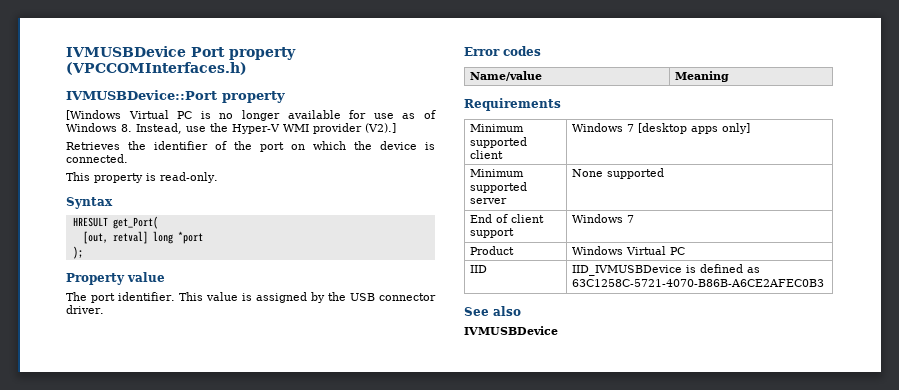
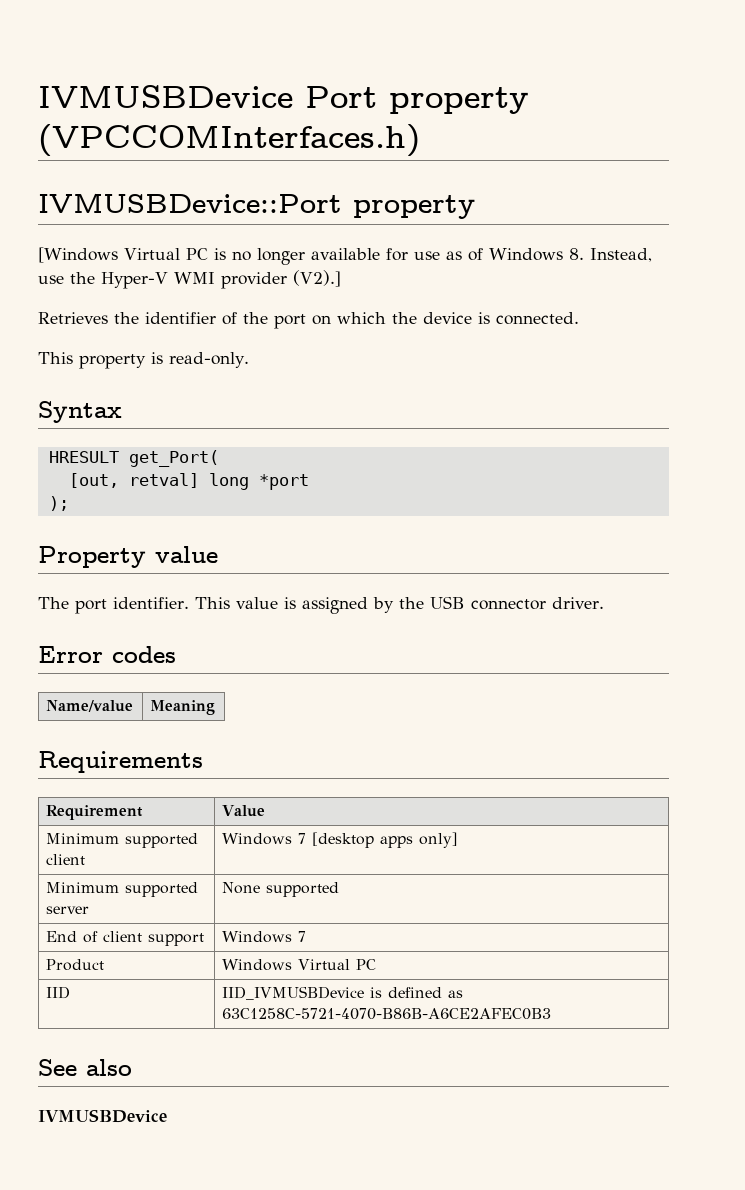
(561, 104) none -> [46,805,144,820] [222,805,266,817] // Requirement | Value

